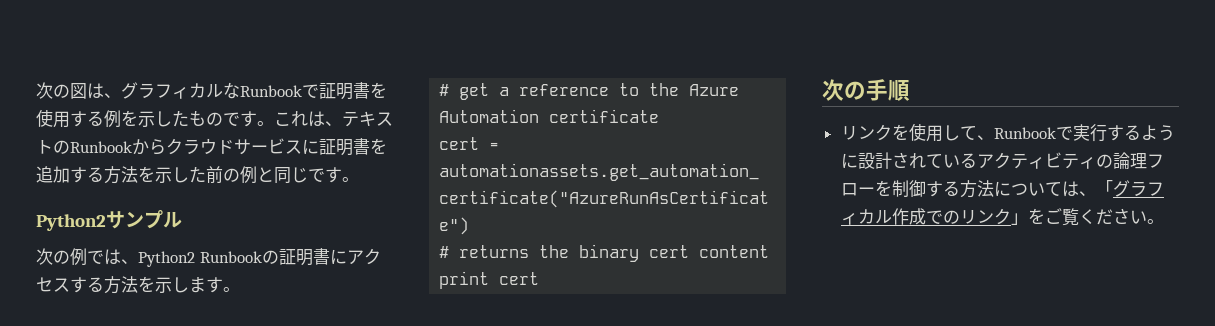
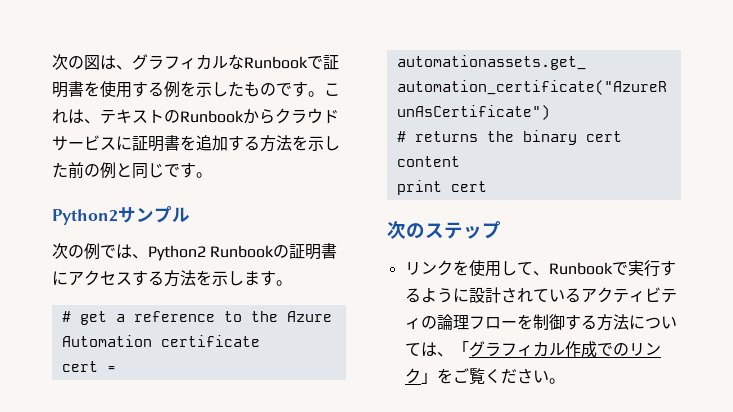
[866,79,910,101] 手順 -> [425,221,501,239] ステップ

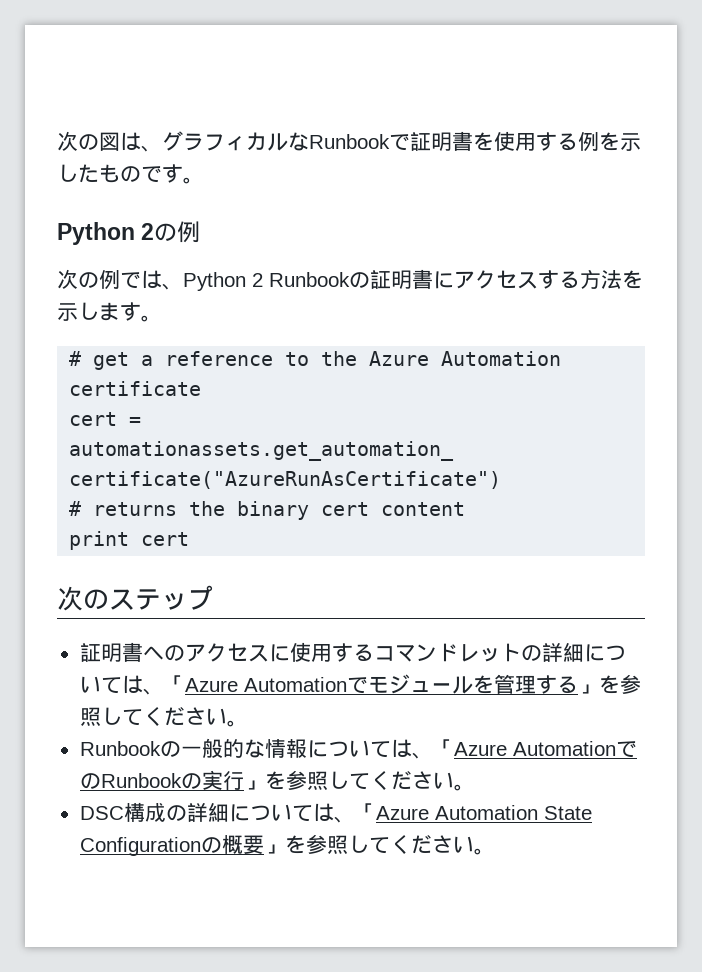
[324,83,340,96] [52,108,339,124] [52,135,340,152] [52,162,212,179] [52,206,190,225] これは、テキストのRunbookからクラウドサービスに証明書を追加する方法を示した前の例と同じです。 // Python2サンプル -> [57,221,201,245] // Python 2の例
[148,245,206,261] Python2 -> [183,272,263,291] Python 2
[404,260,676,277] [404,287,677,303] [404,314,677,331] [404,341,661,358] [404,368,485,385] リンクを使用して、Runbookで実行するように設計されているアクティビティの論理フローを制御する方法については、「グラフィカル作成でのリンク」をご覧 -> [79,642,626,662] [79,674,641,695] [79,707,248,727] [79,738,637,759] [79,770,475,791] [79,802,592,823] [79,834,390,856] 証明書へのアクセスに使用するコマンドレットの詳細については、「Azure Automationでモジュールを管理する」を参照してください。 // Runbookの一般的な情報については、「Azure AutomationでのRunbookの実行」を参照してください。 // DSC構成の詳細については、「Azure Automation State Configurationの概要」を参照して

